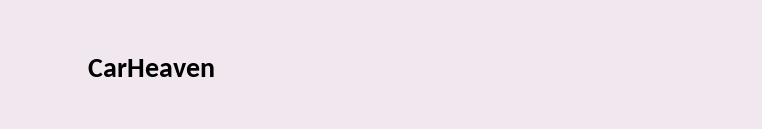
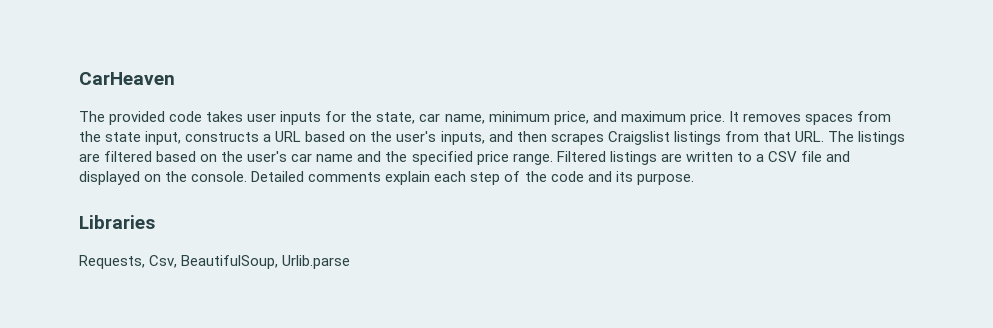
(215, 68) none -> [79,111,891,125] [79,131,905,145] [79,151,851,165] [79,171,694,185] [79,215,155,229] [79,255,351,269] // The provided code takes user inputs for the state, car name, minimum price, and maximum price. It removes spaces from the state input, constructs a URL based on the user's inputs, and then scrapes Craigslist listings from that URL. The listings are filtered based on the user's car name and the specified price range. Filtered listings are written to a CSV file and displayed on the console. Detailed comments explain each step of the code and its purpose. // Libraries // Requests, Csv, BeautifulSoup, Urlib.parse

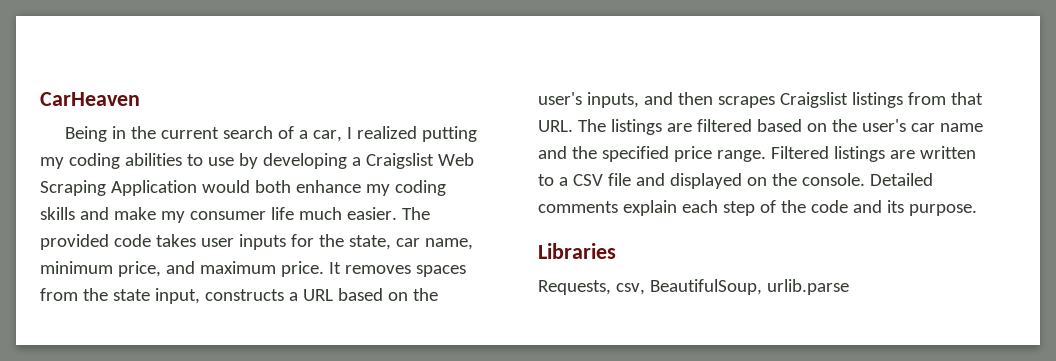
(175, 78) none -> [65,126,478,142] [40,153,474,169] [40,180,446,196] [40,207,397,223] Being in the current search of a car, I realized putting my coding abilities to use by developing a Craigslist Web Scraping Application would both enhance my coding skills and make my consumer life much easier.
[149,255,351,269] Csv, BeautifulSoup, Urlib.parse -> [615,279,849,295] csv, BeautifulSoup, urlib.parse

